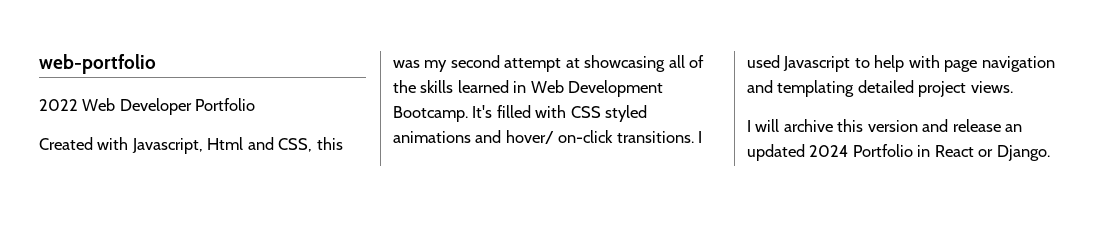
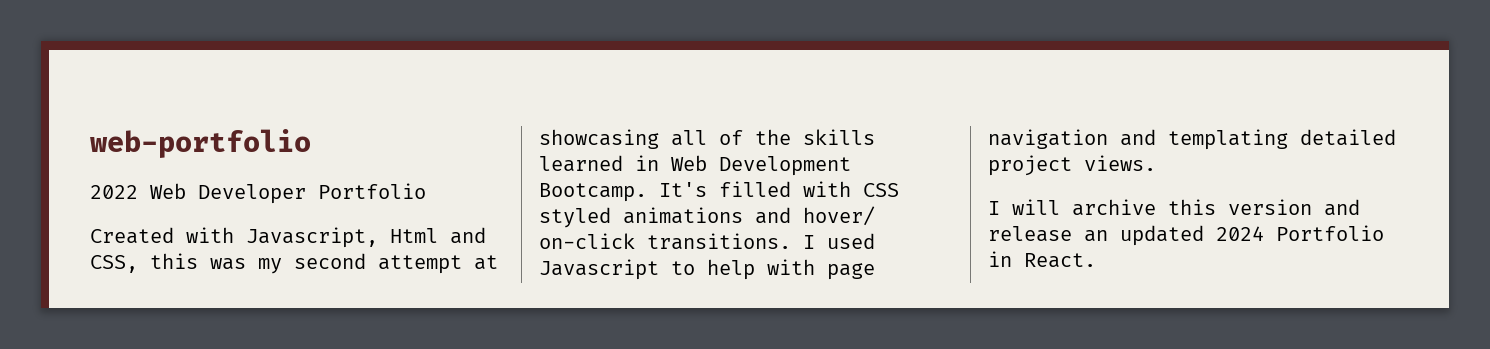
[934,145,1050,161] React or Django. -> [1024,253,1096,268] React.

